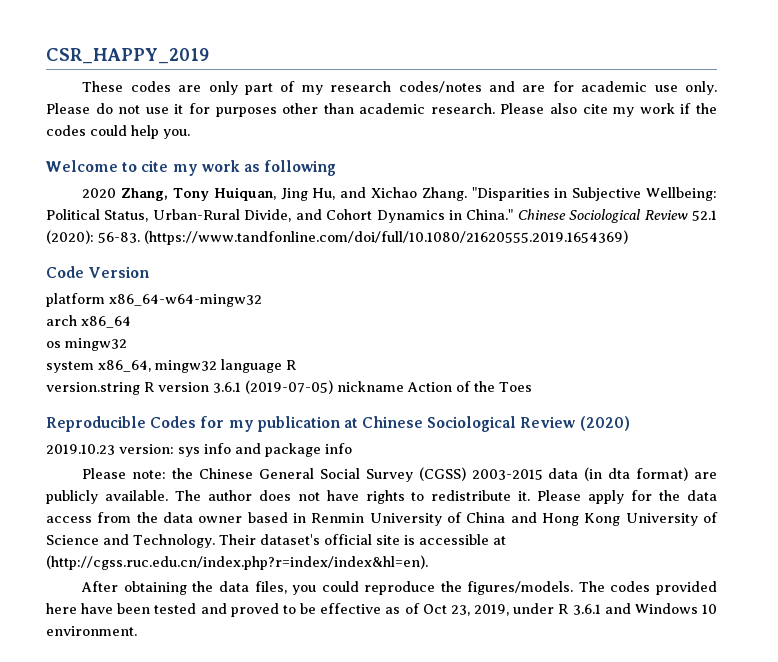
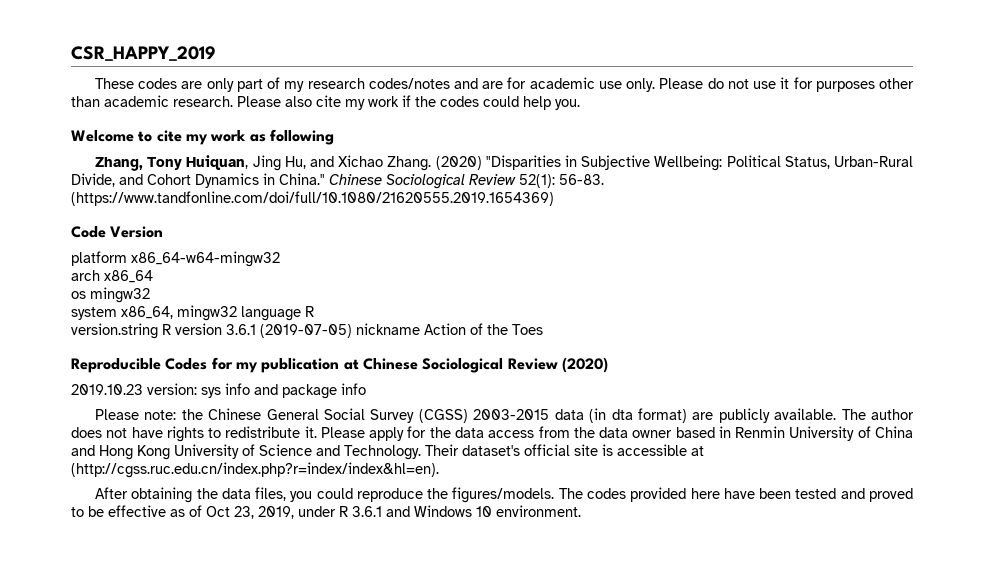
[82,188,117,198] 2020 -> (334, 137) none
(467, 194) none -> [435,156,482,170] (2020)
[691,210,717,221] [46,230,94,244] 52.1 (2020): -> [519,174,555,188] 52(1):

